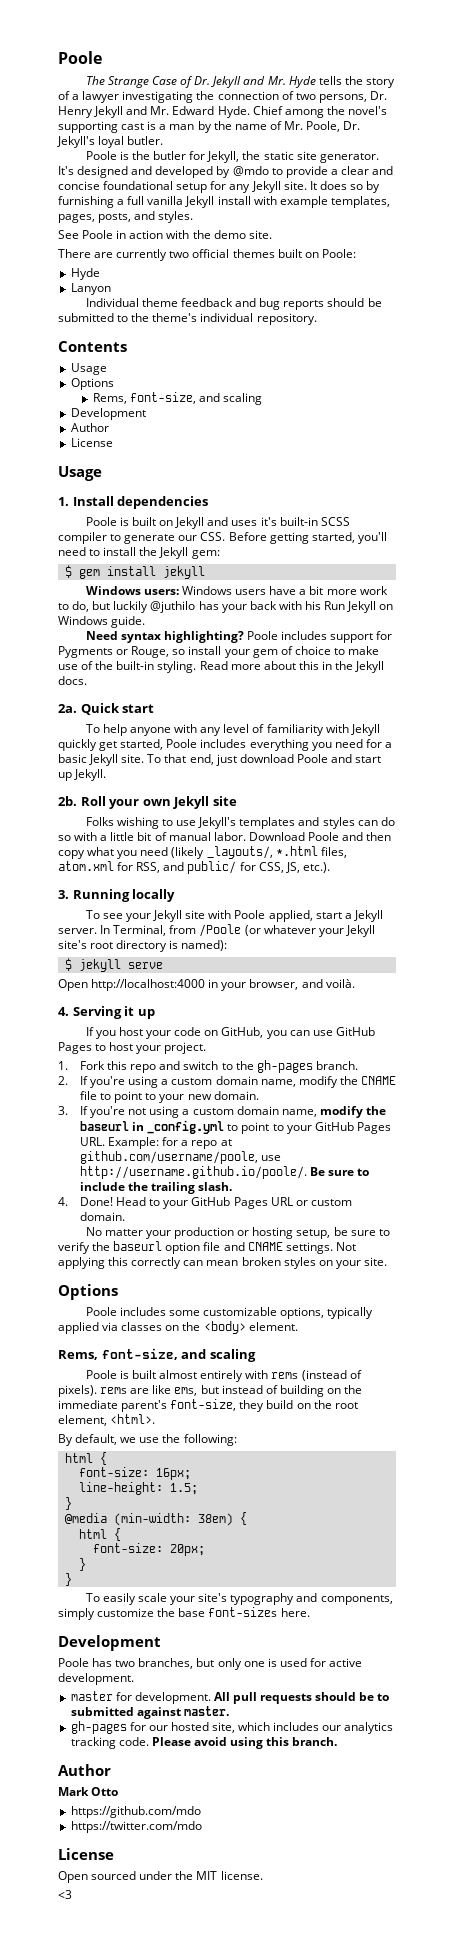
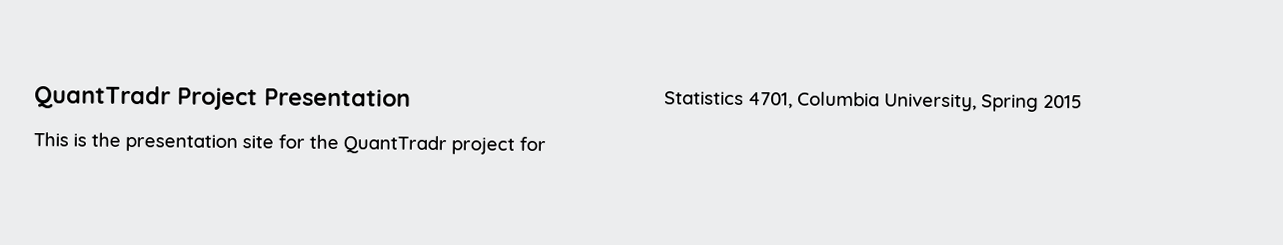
[58,51,102,64] [85,76,395,88] [58,91,387,103] [58,106,387,118] [58,121,361,133] [57,136,164,148] [85,151,379,163] [58,166,394,178] [58,181,381,193] [58,196,390,208] [58,211,194,223] [58,230,272,239] [58,249,356,261] [70,268,100,280] [70,283,111,295] [85,298,382,310] [58,313,317,325] [58,341,127,352] [70,363,107,375] [70,378,114,390] [92,392,263,405] [70,408,146,420] [70,423,109,432] [70,438,113,447] [58,466,102,481] [58,496,209,509] [85,517,350,529] [58,532,387,544] [58,547,220,559] [64,565,205,579] [85,586,388,595] [58,601,394,613] [58,616,146,628] [85,631,393,643] [58,646,380,658] [58,661,385,673] [58,676,87,685] [58,703,155,715] [85,724,380,736] [58,739,392,751] [58,754,382,766] [58,769,107,781] [58,796,237,809] [85,817,395,829] [58,832,392,841] [58,846,347,859] [58,861,330,874] [58,889,176,902] [85,910,383,922] [58,924,375,937] [58,940,228,952] [64,958,163,972] [58,979,355,991] [58,1006,155,1019] [85,1027,375,1039] [58,1042,207,1054] [58,1060,358,1073] [58,1076,396,1088] [80,1091,259,1103] [58,1106,386,1118] [80,1120,391,1134] [80,1137,232,1149] [80,1151,282,1164] [80,1166,370,1179] [80,1182,233,1194] [58,1197,352,1209] [80,1212,126,1221] [85,1227,390,1239] [58,1241,356,1254] [58,1257,387,1269] [58,1284,118,1300] [85,1307,374,1319] [58,1321,298,1334] [58,1348,256,1362] [85,1370,362,1382] [58,1385,363,1397] [58,1399,358,1412] [58,1414,156,1426] [58,1434,237,1446] [64,1452,107,1465] [78,1467,191,1480] [78,1482,198,1495] [64,1497,72,1510] [64,1512,247,1526] [78,1528,121,1541] [92,1543,205,1556] [78,1558,86,1571] [64,1573,72,1586] [85,1593,393,1605] [58,1607,310,1620] [58,1635,161,1651] [58,1658,363,1670] [58,1673,134,1685] [70,1691,390,1704] [70,1706,229,1719] [70,1721,394,1734] [70,1737,338,1749] [58,1764,111,1776] [58,1787,119,1796] [70,1806,201,1818] [70,1821,202,1833] [58,1848,114,1860] [58,1871,263,1883] [58,1890,72,1899] Poole // The Strange Case of Dr. Jekyll and Mr. Hyde tells the story of a lawyer investigating the connection of two persons, Dr. Henry Jekyll and Mr. Edward Hyde. Chief among the novel's supporting cast is a man by the name of Mr. Poole, Dr. Jekyll's loyal butler. // Poole is the butler for Jekyll, the static site generator. It's designed and developed by @mdo to provide a clear and concise foundational setup for any Jekyll site. It does so by furnishing a full vanilla Jekyll install with example templates, pages, posts, and styles. // See Poole in action with the demo site. // There are currently two official themes built on Poole: // Hyde // Lanyon // Individual theme feedback and bug reports should be submitted to the theme's individual repository. // Contents // Usage // Options // Rems, font-size, and scaling // Development // Author // License // Usage // 1. Install dependencies // Poole is built on Jekyll and uses it's built-in SCSS compiler to generate our CSS. Before getting started, you'll need to install the Jekyll gem: // $ gem install jekyll // Windows users: Windows users have a bit more work to do, but luckily @juthilo has your back with his Run Jekyll on Windows guide. // Need syntax highlighting? Poole includes support for Pygments or Rouge, so install your gem of choice to make use of the built-in styling. Read more about this in the Jekyll docs. // 2a. Quick start // To help anyone with any level of familiarity with Jekyll quickly get started, Poole includes everything you need for a basic Jekyll site. To that end, just download Poole and start up Jekyll. // 2b. Roll your own Jekyll site // Folks wishing to use Jekyll's templates and styles can do so with a little bit of manual labor. Download Poole and then copy what you need (likely _layouts/, *.html files, atom.xml for RSS, and public/ for CSS, JS, etc.). // 3. Running locally // To see your Jekyll site with Poole applied, start a Jekyll server. In Terminal, from /Poole (or whatever your Jekyll site's root directory is named): // $ jekyll serve // Open http://localhost:4000 in your browser, and voilà. // 4. Serving it up // If you host your code on GitHub, you can use GitHub Pages to host your project. // 1. Fork this repo and switch to the gh-pages branch. // 2. If you're using a custom domain name, modify the CNAME file to point to your new domain. // 3. If you're not using a custom domain name, modify the baseurl in _config.yml to point to your GitHub Pages URL. Example: for a repo at github.com/username/poole, use http://username.github.io/poole/. Be sure to include the trailing slash. // 4. Done! Head to your GitHub Pages URL or custom domain. // No matter your production or hosting setup, be sure to verify the baseurl option file and CNAME settings. Not applying this correctly can mean broken styles on your site. // Options // Poole includes some customizable options, typically applied via classes on the <body> element. // Rems, font-size, and scaling // Poole is built almost entirely with rems (instead of pixels). rems are like ems, but instead of building on the immediate parent's font-size, they build on the root element, <html>. // By default, we use the following: // html { // font-size: 16px; // line-height: 1.5; // } // @media (min-width: 38em) { // html { // font-size: 20px; // } // } // To easily scale your site's typography and components, simply customize the base font-sizes here. // Development // Poole has two branches, but only one is used for active development. // master for development. All pull requests should be to submitted against master. // gh-pages for our hosted site, which includes our analytics tracking code. Please avoid using this branch. // Author // Mark Otto // https://github.com/mdo // https://twitter.com/mdo // License // Open sourced under the MIT license. // <3 -> [34,85,411,111] [33,132,546,155] [664,91,1082,112] QuantTradr Project Presentation // This is the presentation site for the QuantTradr project for Statistics 4701, Columbia University, Spring 2015

